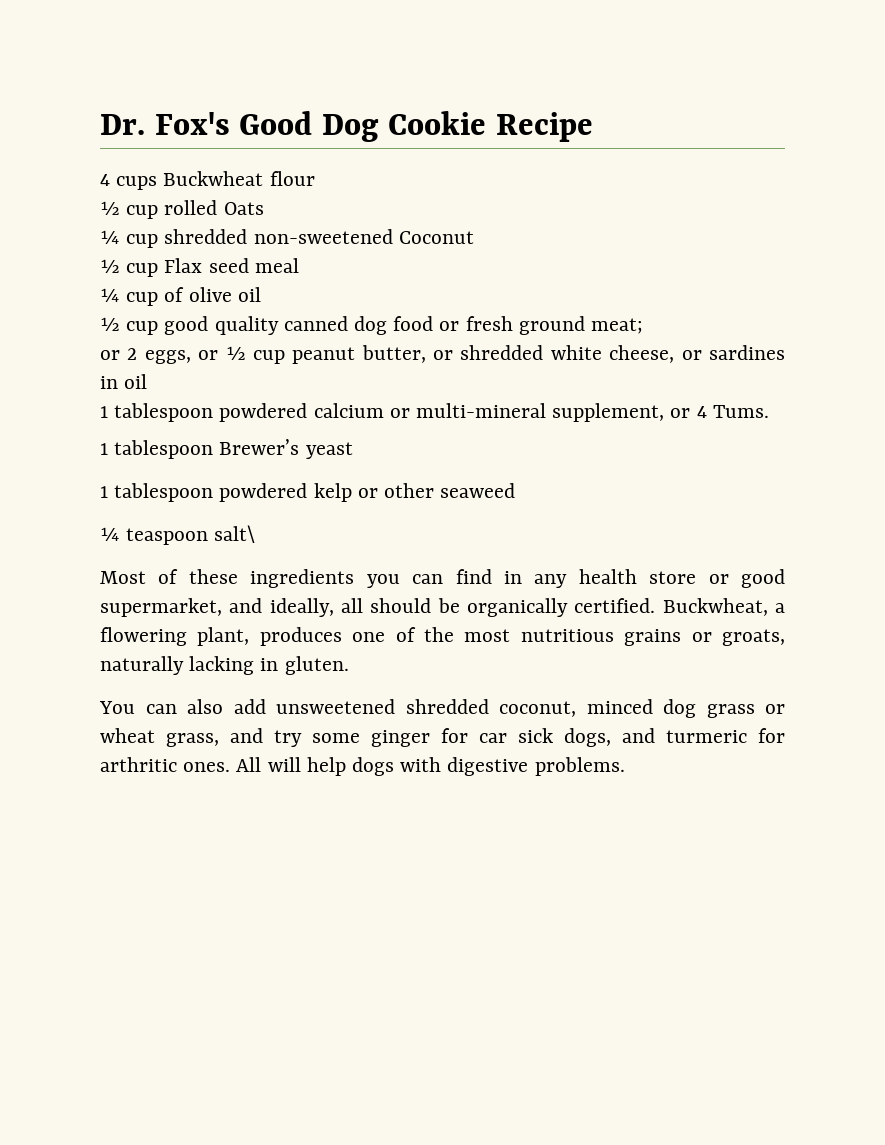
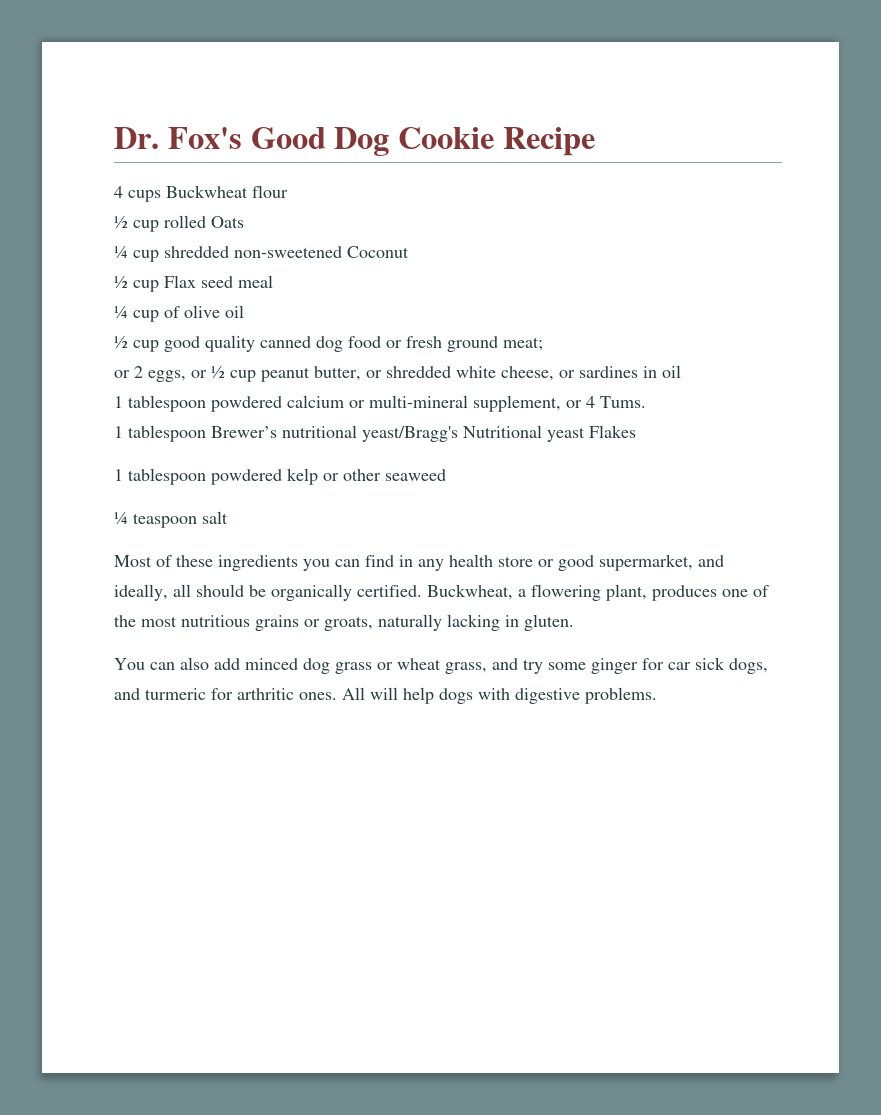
(300, 447) none -> [282,425,542,442] nutritional yeast/Bragg's Nutritional
(353, 450) none -> [589,425,636,438] Flakes
[214,525,256,543] salt\ -> [202,511,228,524] salt
[276,699,576,717] unsweetened shredded coconut, -> (240, 664) none

